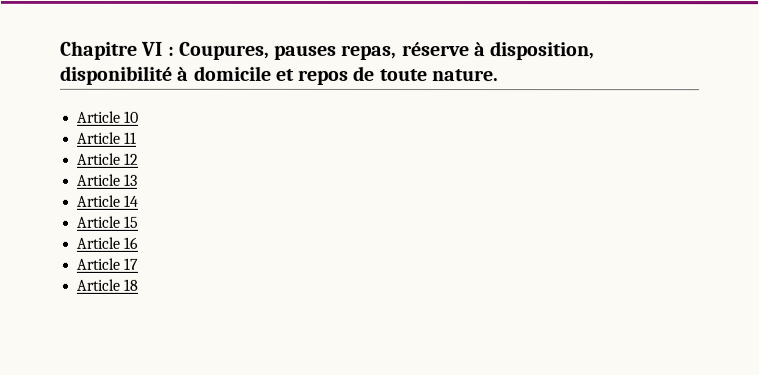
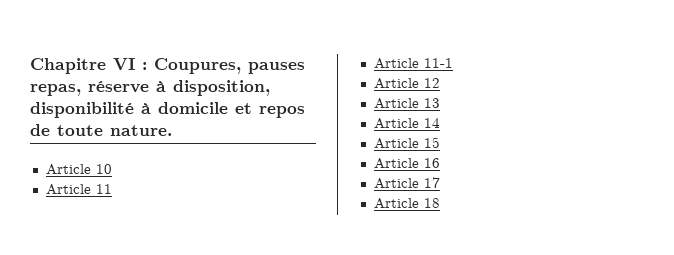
(138, 137) none -> [373,58,453,69] // Article 11-1

